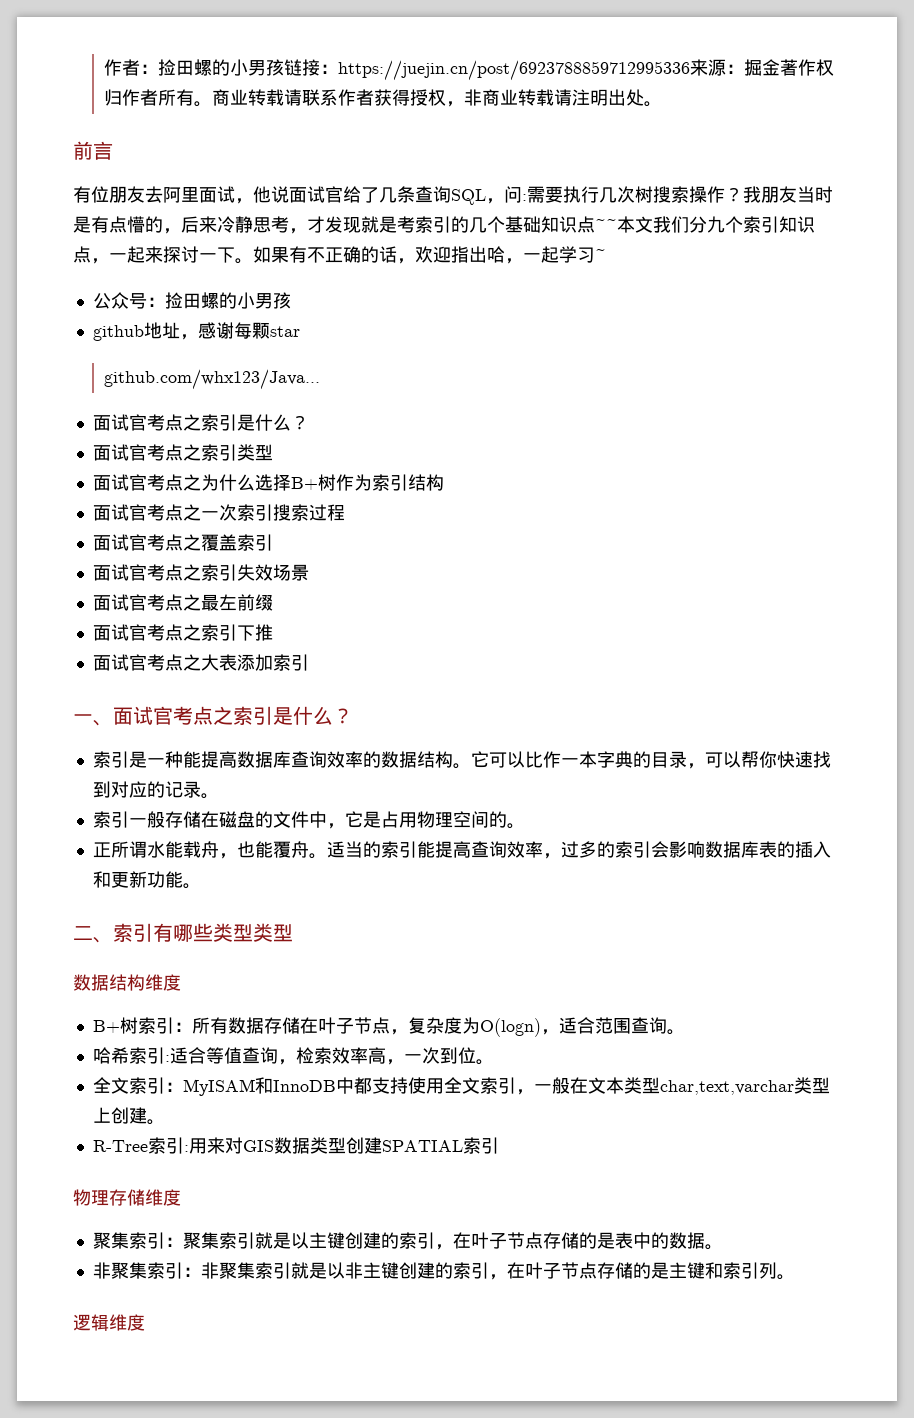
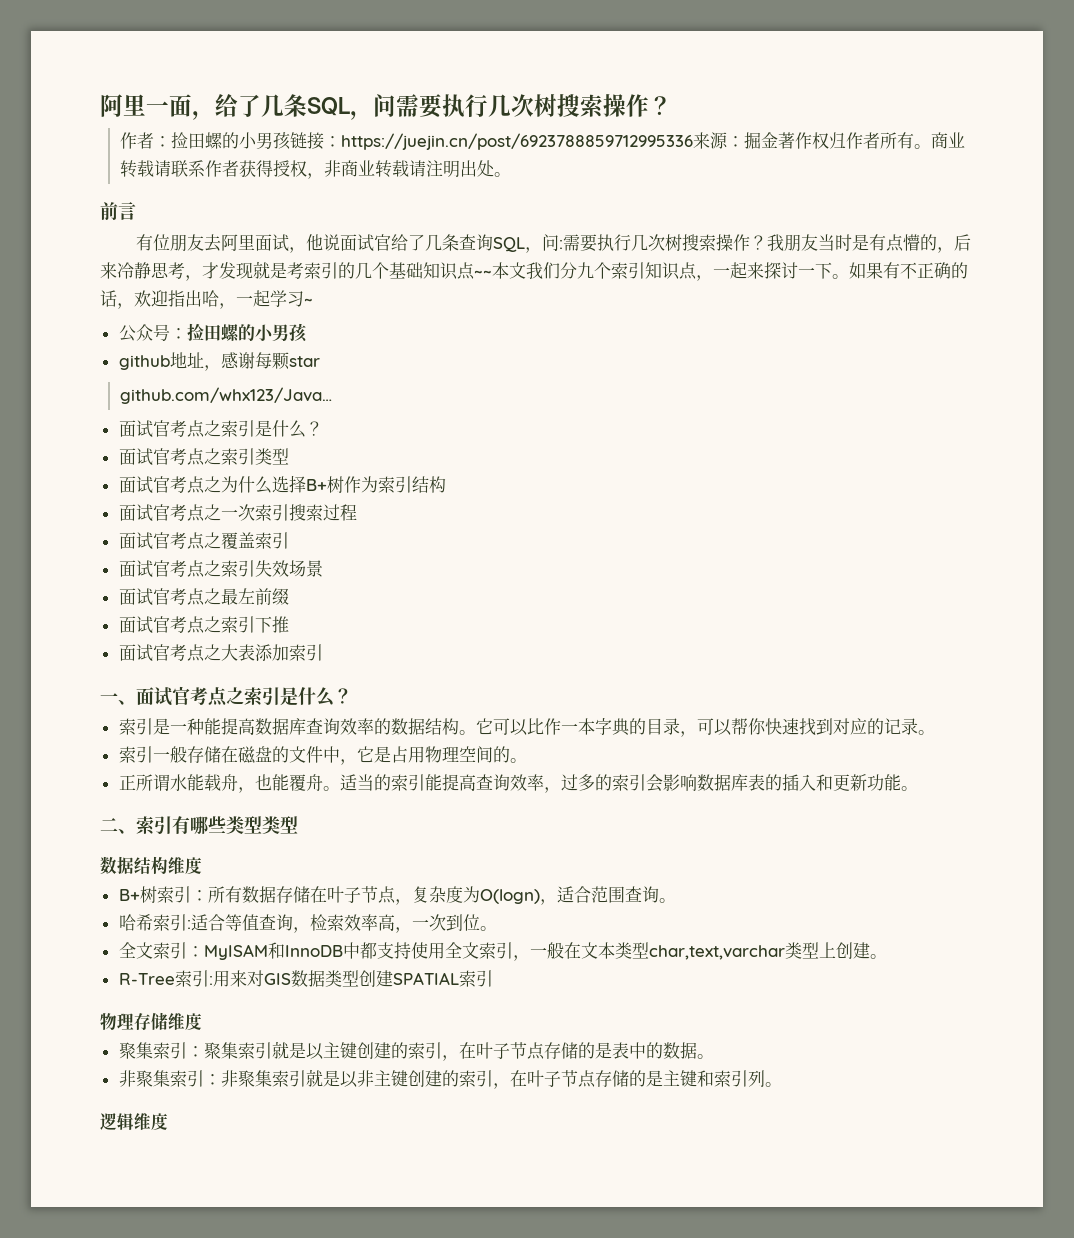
(104, 67) none -> [100,94,672,120] 阿里一面，给了几条SQL，问需要执行几次树搜索操作？ //

